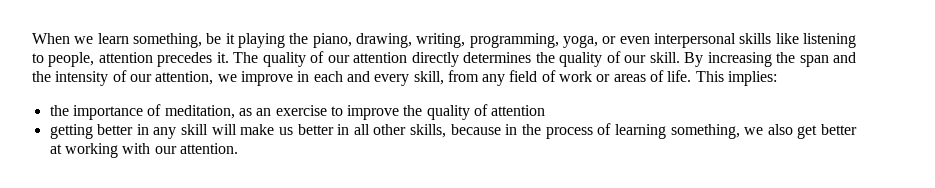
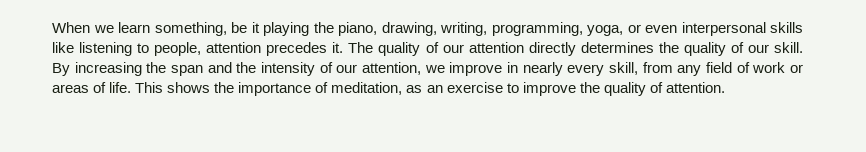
[313,71,370,82] each and -> [522,62,563,76] nearly
[728,71,778,86] implies: // -> [167,82,211,93] shows
[491,105,546,116] [49,123,857,139] [49,143,177,158] attention // getting better in any skill will make us better in all other skills, because in the process of learning something, we also get better at working with our -> (663, 87) none

